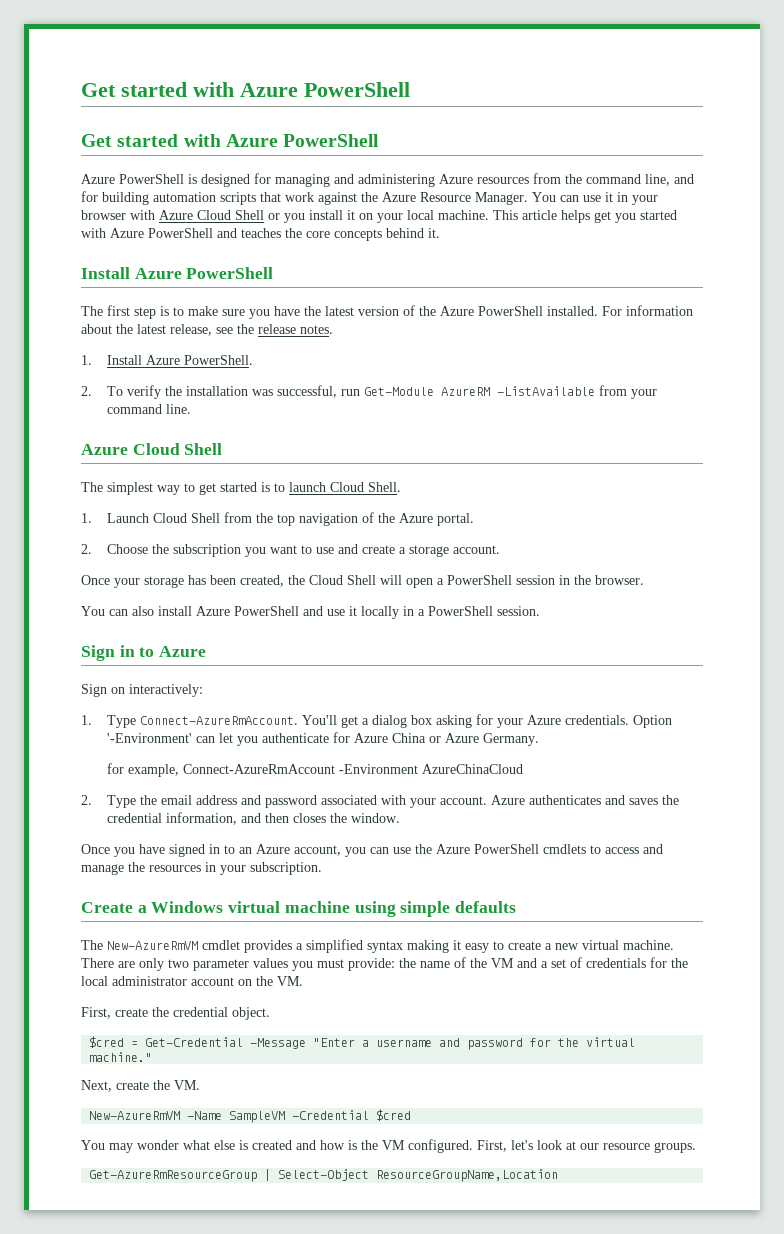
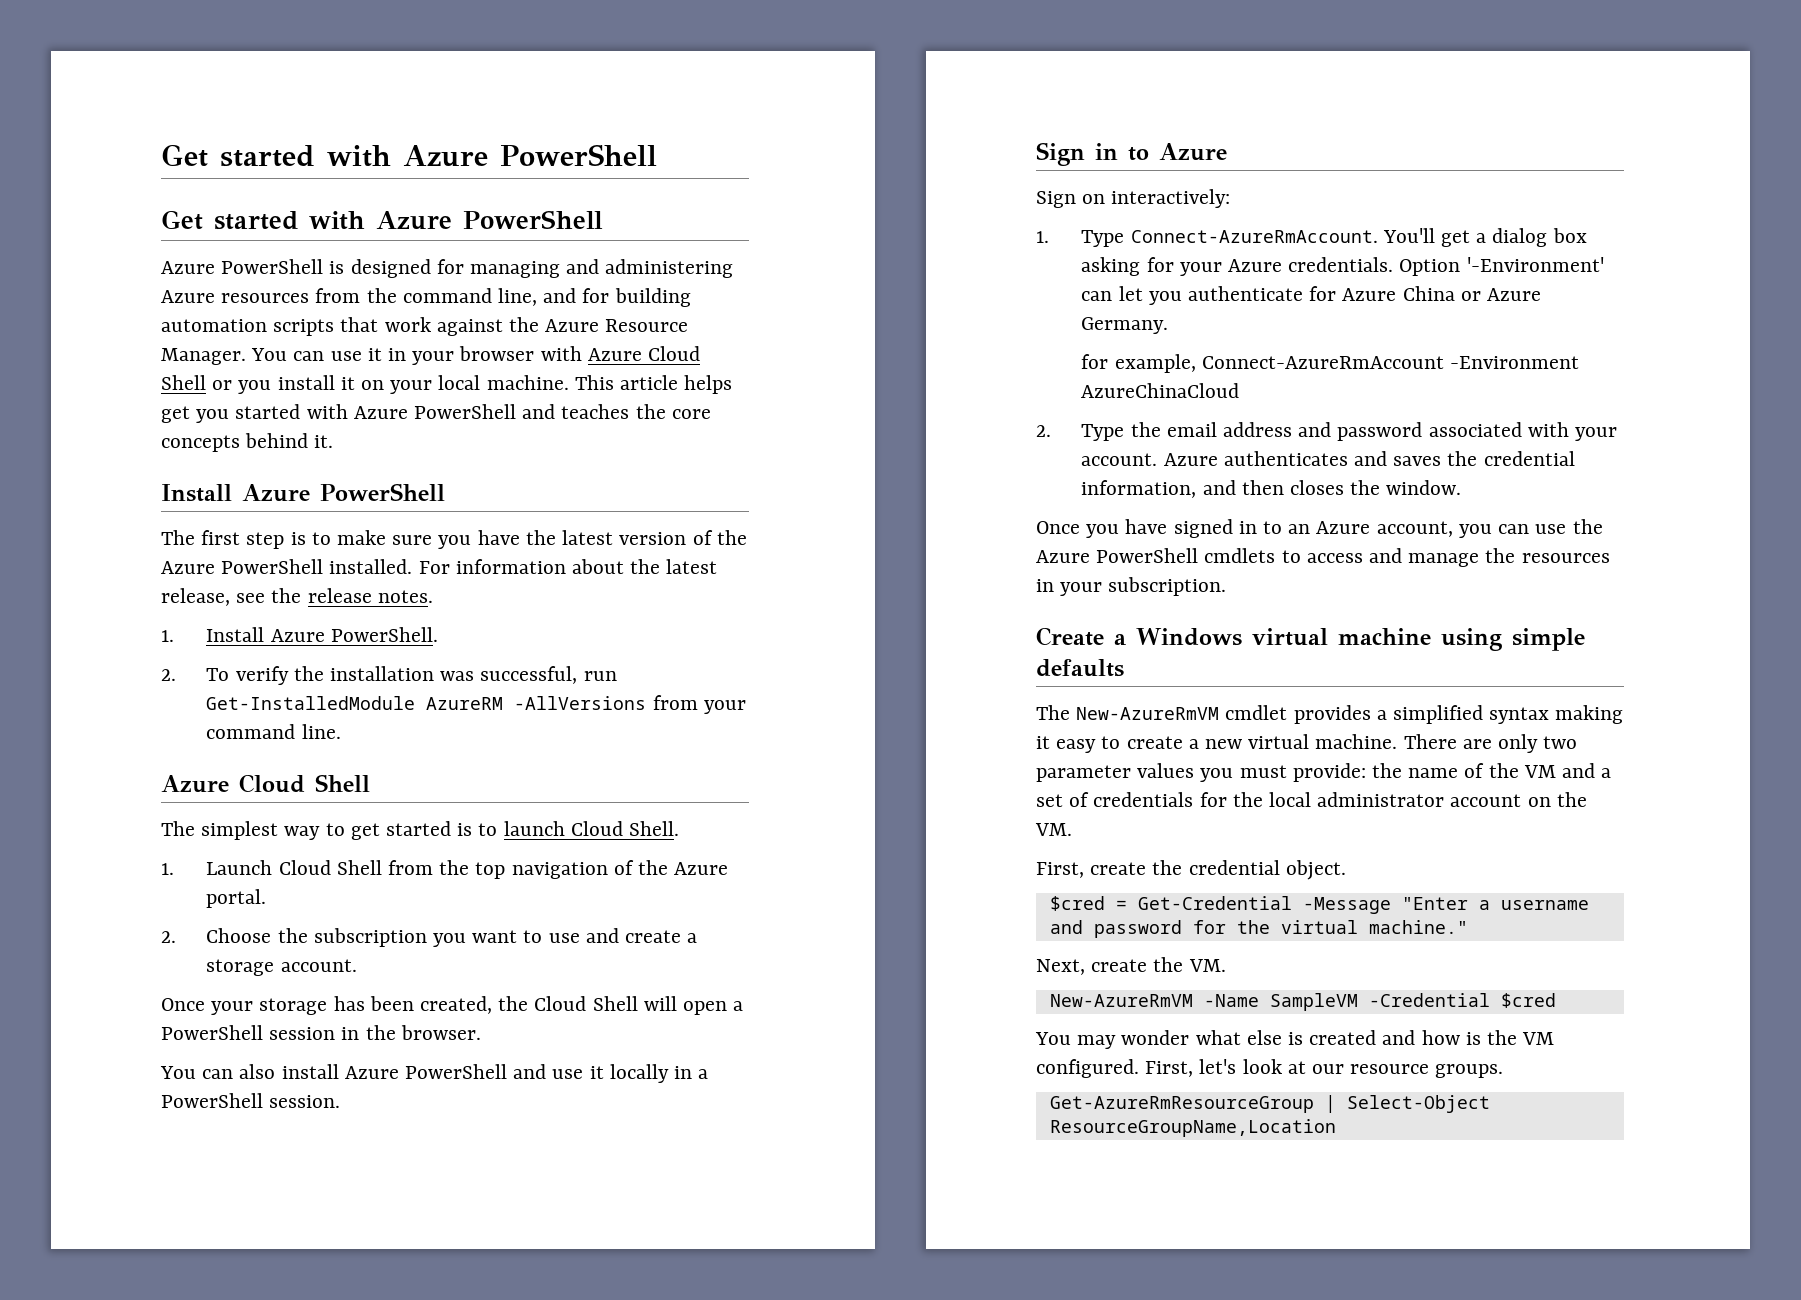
[363,386,595,396] Get-Module AzureRM -ListAvailable -> [206,696,647,710] Get-InstalledModule AzureRM -AllVersions

